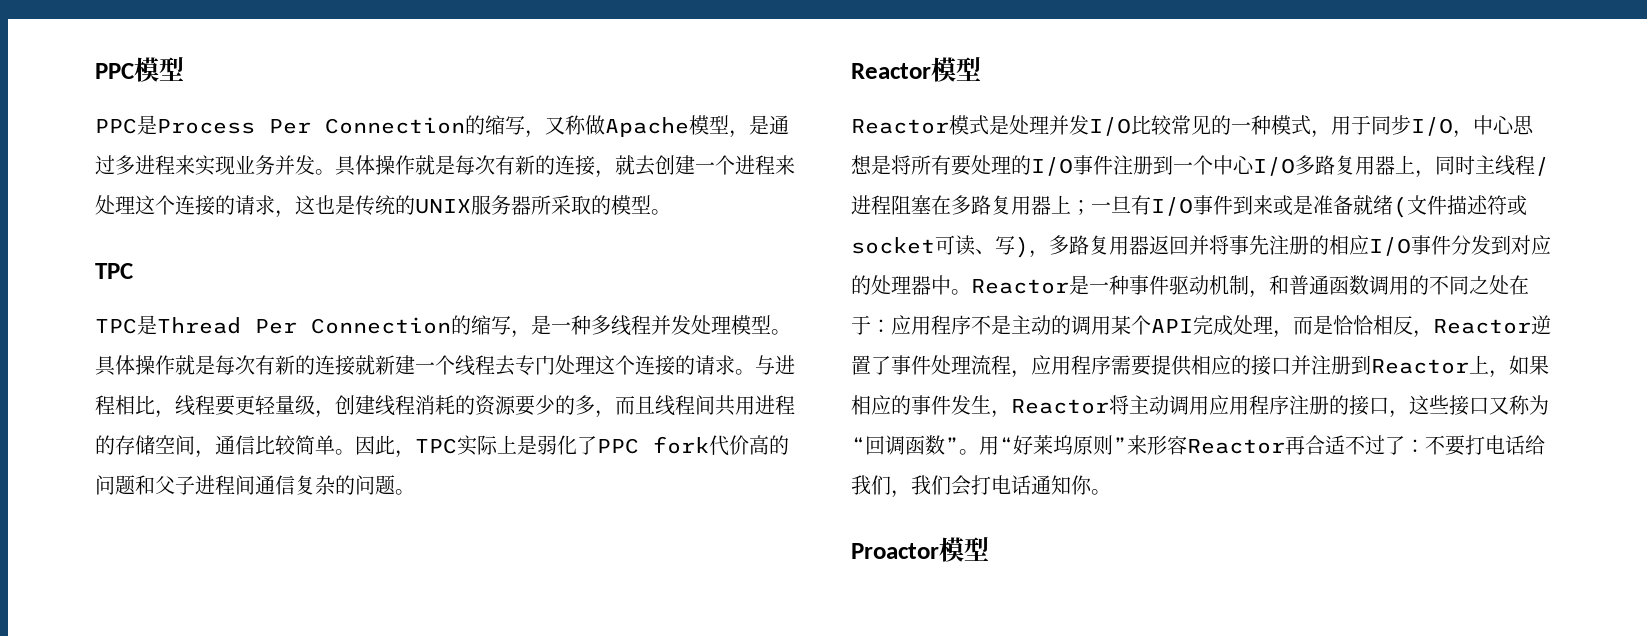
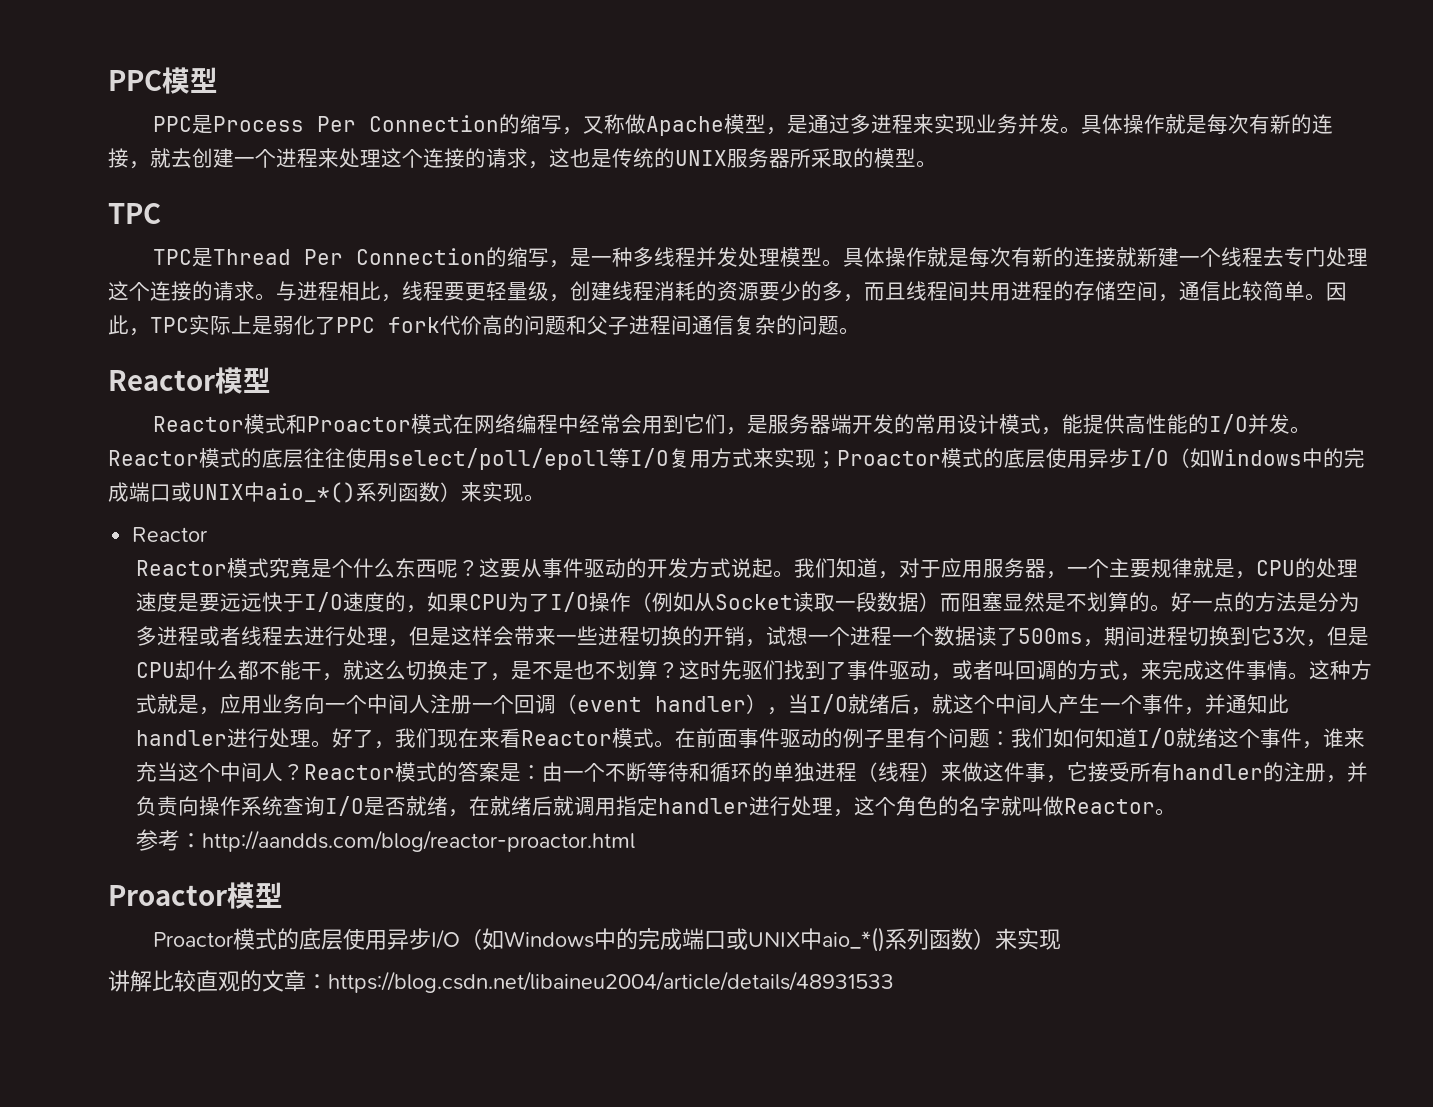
[989,115,1534,138] [851,155,1549,178] [851,195,1527,218] [851,235,1551,258] [851,275,1529,298] [851,315,1551,338] [851,355,1549,378] [851,395,1549,418] [851,435,1545,456] [851,475,1111,498] [851,537,989,562] 是处理并发I/O比较常见的一种模式，用于同步I/O，中心思想是将所有要处理的I/O事件注册到一个中心I/O多路复用器上，同时主线程/进程阻塞在多路复用器上；一旦有I/O事件到来或是准备就绪(文件描述符或socket可读、写)，多路复用器返回并将事先注册的相应I/O事件分发到对应的处理器中。Reactor是一种事件驱动机制，和普通函数调用的不同之处在于：应用程序不是主动的调用某个API完成处理，而是恰恰相反，Reactor逆置了事件处理流程，应用程序需要提供相应的接口并注册到Reactor上，如果相应的事件发生，Reactor将主动调用应用程序注册的接口，这些接口又称为“回调函数”。用“好莱坞原则”来形容Reactor再合适不过了：不要打电话给我们，我们会打电话通知你。 // Proactor模型 -> [285,414,1311,435] [108,448,1365,470] [108,482,545,503] [132,527,209,542] [135,558,1358,579] [135,592,1360,613] [135,626,1369,647] [135,660,1372,681] [135,694,1289,715] [135,728,1365,749] [135,762,1368,783] [135,796,1176,817] [135,829,635,852] [108,882,283,909] [152,927,1061,952] [108,970,894,993] 和Proactor模式在网络编程中经常会用到它们，是服务器端开发的常用设计模式，能提供高性能的I/O并发。Reactor模式的底层往往使用select/poll/epoll等I/O复用方式来实现；Proactor模式的底层使用异步I/O（如Windows中的完成端口或UNIX中aio_*()系列函数）来实现。 // Reactor // Reactor模式究竟是个什么东西呢？这要从事件驱动的开发方式说起。我们知道，对于应用服务器，一个主要规律就是，CPU的处理速度是要远远快于I/O速度的，如果CPU为了I/O操作（例如从Socket读取一段数据）而阻塞显然是不划算的。好一点的方法是分为多进程或者线程去进行处理，但是这样会带来一些进程切换的开销，试想一个进程一个数据读了500ms，期间进程切换到它3次，但是CPU却什么都不能干，就这么切换走了，是不是也不划算？这时先驱们找到了事件驱动，或者叫回调的方式，来完成这件事情。这种方式就是，应用业务向一个中间人注册一个回调（event handler），当I/O就绪后，就这个中间人产生一个事件，并通知此handler进行处理。好了，我们现在来看Reactor模式。在前面事件驱动的例子里有个问题：我们如何知道I/O就绪这个事件，谁来充当这个中间人？Reactor模式的答案是：由一个不断等待和循环的单独进程（线程）来做这件事，它接受所有handler的注册，并负责向操作系统查询I/O是否就绪，在就绪后就调用指定handler进行处理，这个角色的名字就叫做Reactor。 // 参考：http://aandds.com/blog/reactor-proactor.html // Proactor模型 // Proactor模式的底层使用异步I/O（如Windows中的完成端口或UNIX中aio_*()系列函数）来实现 // 讲解比较直观的文章：https://blog.csdn.net/libaineu2004/article/details/48931533

